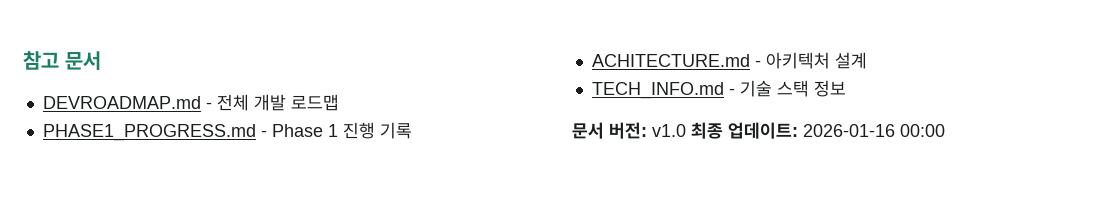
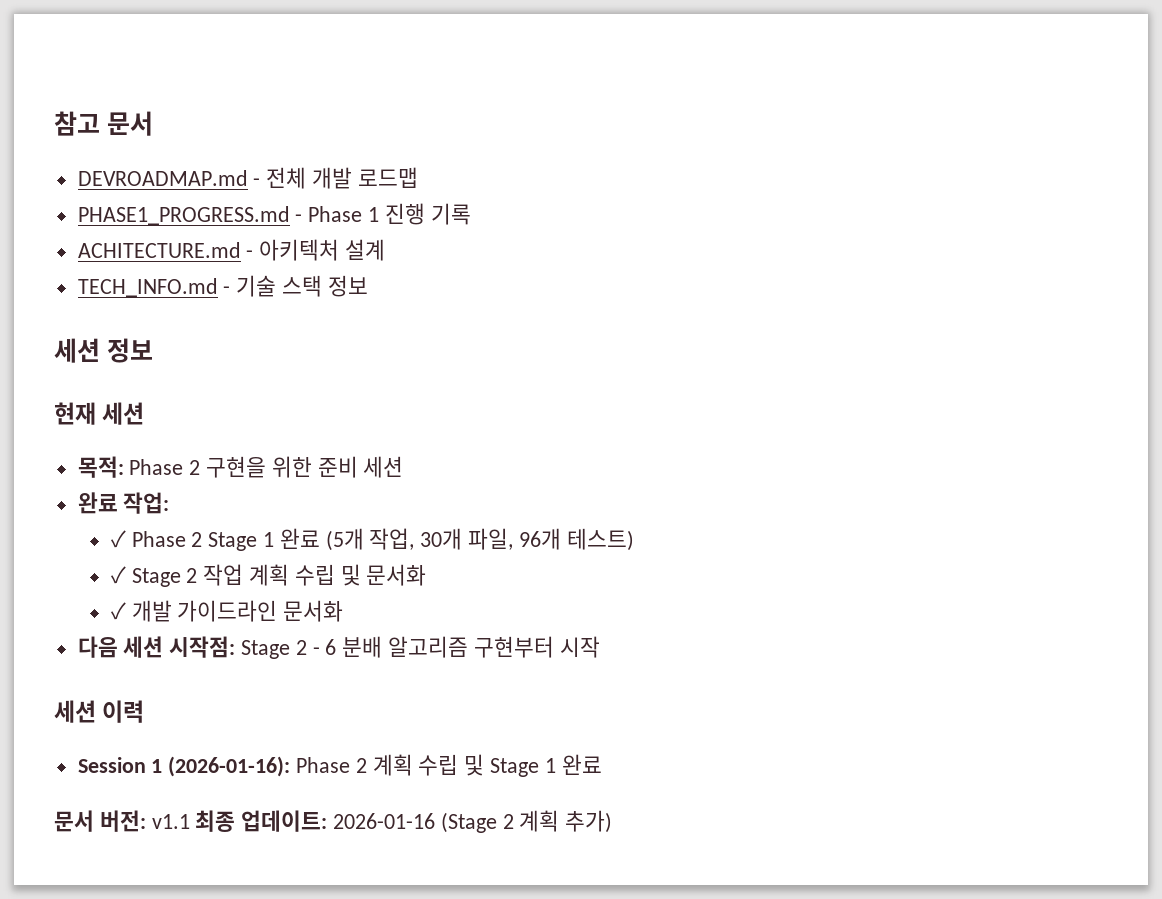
(846, 88) none -> [54,338,153,363] [54,402,145,425] [77,456,404,478] [77,492,170,514] [110,528,634,551] [110,564,427,587] [110,600,344,622] [77,636,600,659] [54,700,145,723] [77,754,602,777] // 세션 정보 // 현재 세션 // 목적: Phase 2 구현을 위한 준비 세션 // 완료 작업: // ✓ Phase 2 Stage 1 완료 (5개 작업, 30개 파일, 96개 테스트) // ✓ Stage 2 작업 계획 수립 및 문서화 // ✓ 개발 가이드라인 문서화 // 다음 세션 시작점: Stage 2 - 6 분배 알고리즘 구현부터 시작 // 세션 이력 // Session 1 (2026-01-16): Phase 2 계획 수립 및 Stage 1 완료
[652,124,686,137] v1.0 -> [151,814,190,829] v1.1
[900,124,945,137] 00:00 -> [440,810,613,833] (Stage 2 계획 추가)

